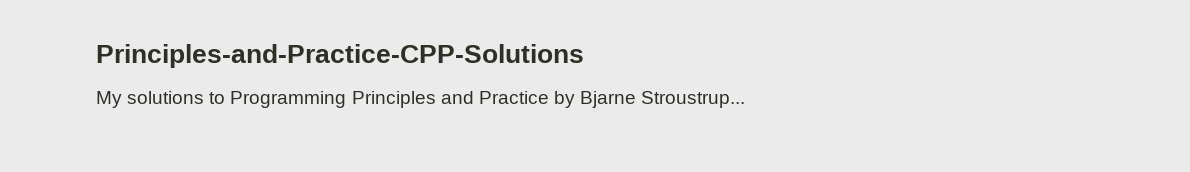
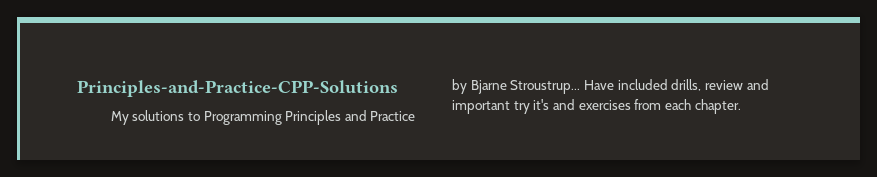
(746, 99) none -> [583,79,769,91] [452,99,741,114] Have included drills, review and important try it's and exercises from each chapter.

